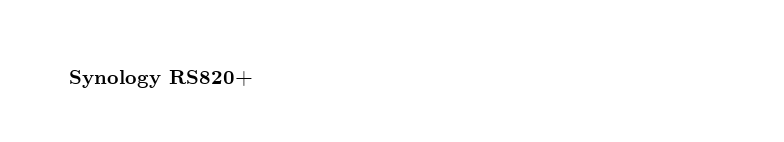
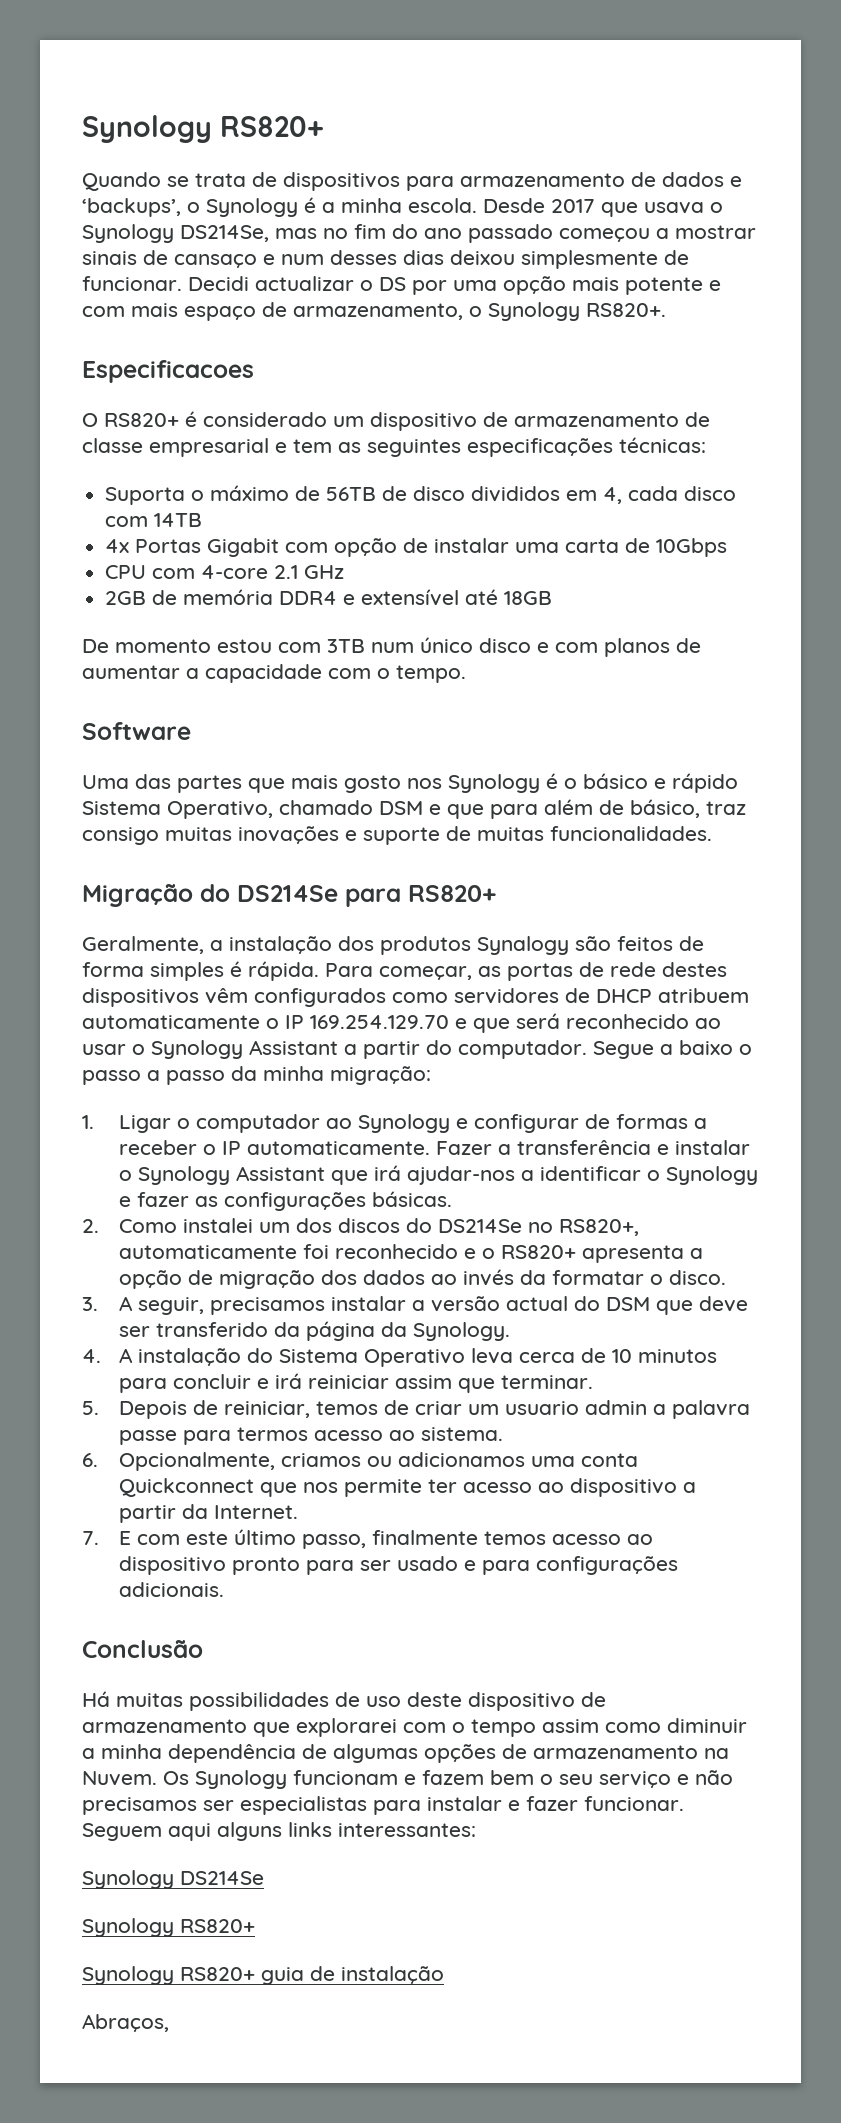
[69,70,253,88] Synology RS820+ -> [82,115,323,143] [82,172,742,191] [82,197,723,217] [82,224,756,243] [82,250,689,269] [82,276,721,295] [82,302,666,321] [82,360,254,383] [82,411,710,431] [82,437,706,457] [105,485,737,505] [105,513,203,527] [105,538,728,557] [105,565,345,579] [105,589,553,606] [82,637,701,657] [82,664,466,683] [82,722,191,740] [82,773,738,793] [82,799,746,819] [82,826,712,845] [82,884,496,907] [82,936,704,955] [82,961,727,981] [82,988,749,1007] [82,1013,721,1033] [82,1040,752,1059] [82,1066,431,1085] [82,1114,708,1133] [119,1140,751,1155] [119,1165,759,1185] [119,1191,453,1211] [82,1218,640,1236] [119,1244,704,1263] [119,1269,727,1289] [82,1296,749,1315] [119,1321,511,1341] [82,1348,718,1367] [119,1373,594,1393] [82,1400,751,1419] [119,1427,504,1445] [82,1452,639,1471] [119,1478,697,1497] [119,1504,299,1523] [82,1529,654,1549] [119,1556,679,1575] [119,1582,225,1597] [82,1640,203,1658] [82,1691,606,1711] [82,1718,747,1737] [82,1744,729,1763] [82,1770,733,1789] [82,1796,684,1815] [82,1822,476,1841] [82,1870,264,1889] [82,1918,255,1937] [82,1966,444,1985] [82,2014,169,2032] Synology RS820+ // Quando se trata de dispositivos para armazenamento de dados e ‘backups’, o Synology é a minha escola. Desde 2017 que usava o Synology DS214Se, mas no fim do ano passado começou a mostrar sinais de cansaço e num desses dias deixou simplesmente de funcionar. Decidi actualizar o DS por uma opção mais potente e com mais espaço de armazenamento, o Synology RS820+. // Especificacoes // O RS820+ é considerado um dispositivo de armazenamento de classe empresarial e tem as seguintes especificações técnicas: // Suporta o máximo de 56TB de disco divididos em 4, cada disco com 14TB // 4x Portas Gigabit com opção de instalar uma carta de 10Gbps // CPU com 4-core 2.1 GHz // 2GB de memória DDR4 e extensível até 18GB // De momento estou com 3TB num único disco e com planos de aumentar a capacidade com o tempo. // Software // Uma das partes que mais gosto nos Synology é o básico e rápido Sistema Operativo, chamado DSM e que para além de básico, traz consigo muitas inovações e suporte de muitas funcionalidades. // Migração do DS214Se para RS820+ // Geralmente, a instalação dos produtos Synalogy são feitos de forma simples é rápida. Para começar, as portas de rede destes dispositivos vêm configurados como servidores de DHCP atribuem automaticamente o IP 169.254.129.70 e que será reconhecido ao usar o Synology Assistant a partir do computador. Segue a baixo o passo a passo da minha migração: // 1. Ligar o computador ao Synology e configurar de formas a receber o IP automaticamente. Fazer a transferência e instalar o Synology Assistant que irá ajudar-nos a identificar o Synology e fazer as configurações básicas. // 2. Como instalei um dos discos do DS214Se no RS820+, automaticamente foi reconhecido e o RS820+ apresenta a opção de migração dos dados ao invés da formatar o disco. // 3. A seguir, precisamos instalar a versão actual do DSM que deve ser transferido da página da Synology. // 4. A instalação do Sistema Operativo leva cerca de 10 minutos para concluir e irá reiniciar assim que terminar. // 5. Depois de reiniciar, temos de criar um usuario admin a palavra passe para termos acesso ao sistema. // 6. Opcionalmente, criamos ou adicionamos uma conta Quickconnect que nos permite ter acesso ao dispositivo a partir da Internet. // 7. E com este último passo, finalmente temos acesso ao dispositivo pronto para ser usado e para configurações adicionais. // Conclusão // Há muitas possibilidades de uso deste dispositivo de armazenamento que explorarei com o tempo assim como diminuir a minha dependência de algumas opções de armazenamento na Nuvem. Os Synology funcionam e fazem bem o seu serviço e não precisamos ser especialistas para instalar e fazer funcionar. Seguem aqui alguns links interessantes: // Synology DS214Se // Synology RS820+ // Synology RS820+ guia de instalação // Abraços,

